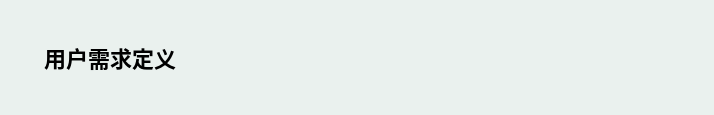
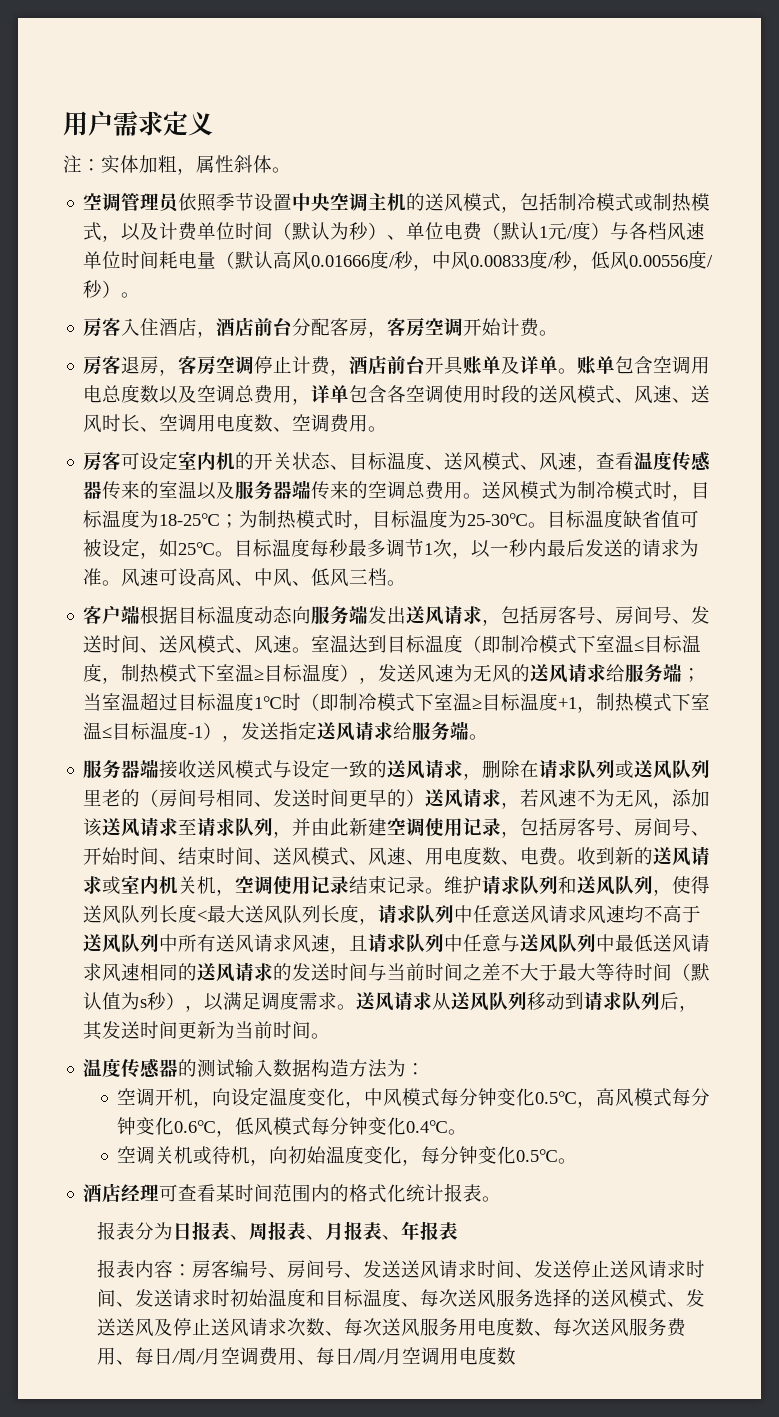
(176, 59) none -> [63,155,291,175] [83,192,711,213] [83,222,706,242] [83,251,714,271] [83,280,141,298] [83,317,559,338] [83,355,711,376] [83,385,711,405] [83,414,388,433] [83,451,712,472] [83,480,711,501] [83,510,700,530] [83,538,700,559] [83,568,407,587] [83,605,711,626] [83,635,702,654] [83,663,702,684] [83,692,711,713] [83,721,489,742] [83,759,711,780] [83,788,711,809] [83,817,711,838] [83,846,711,866] [83,875,711,896] [83,904,702,925] [83,933,711,954] [83,962,711,982] [83,991,699,1012] [83,1021,331,1040] [83,1058,426,1078] [117,1087,711,1108] [117,1117,468,1137] [117,1146,578,1166] [83,1183,502,1203] [97,1221,459,1241] [97,1259,706,1279] [97,1288,706,1308] [97,1318,687,1337] [97,1347,517,1366] // 注：实体加粗，属性斜体。 // 空调管理员依照季节设置中央空调主机的送风模式，包括制冷模式或制热模式，以及计费单位时间（默认为秒）、单位电费（默认1元/度）与各档风速单位时间耗电量（默认高风0.01666度/秒，中风0.00833度/秒，低风0.00556度/秒）。 // 房客入住酒店，酒店前台分配客房，客房空调开始计费。 // 房客退房，客房空调停止计费，酒店前台开具账单及详单。账单包含空调用电总度数以及空调总费用，详单包含各空调使用时段的送风模式、风速、送风时长、空调用电度数、空调费用。 // 房客可设定室内机的开关状态、目标温度、送风模式、风速，查看温度传感器传来的室温以及服务器端传来的空调总费用。送风模式为制冷模式时，目标温度为18-25℃；为制热模式时，目标温度为25-30℃。目标温度缺省值可被设定，如25℃。目标温度每秒最多调节1次，以一秒内最后发送的请求为准。风速可设高风、中风、低风三档。 // 客户端根据目标温度动态向服务端发出送风请求，包括房客号、房间号、发送时间、送风模式、风速。室温达到目标温度（即制冷模式下室温≤目标温度，制热模式下室温≥目标温度），发送风速为无风的送风请求给服务端；当室温超过目标温度1℃时（即制冷模式下室温≥目标温度+1，制热模式下室温≤目标温度-1），发送指定送风请求给服务端。 // 服务器端接收送风模式与设定一致的送风请求，删除在请求队列或送风队列里老的（房间号相同、发送时间更早的）送风请求，若风速不为无风，添加该送风请求至请求队列，并由此新建空调使用记录，包括房客号、房间号、开始时间、结束时间、送风模式、风速、用电度数、电费。收到新的送风请求或室内机关机，空调使用记录结束记录。维护请求队列和送风队列，使得送风队列长度<最大送风队列长度，请求队列中任意送风请求风速均不高于送风队列中所有送风请求风速，且请求队列中任意与送风队列中最低送风请求风速相同的送风请求的发送时间与当前时间之差不大于最大等待时间（默认值为s秒），以满足调度需求。送风请求从送风队列移动到请求队列后，其发送时间更新为当前时间。 // 温度传感器的测试输入数据构造方法为： // 空调开机，向设定温度变化，中风模式每分钟变化0.5℃，高风模式每分钟变化0.6℃，低风模式每分钟变化0.4℃。 // 空调关机或待机，向初始温度变化，每分钟变化0.5℃。 // 酒店经理可查看某时间范围内的格式化统计报表。 // 报表分为日报表、周报表、月报表、年报表 // 报表内容：房客编号、房间号、发送送风请求时间、发送停止送风请求时间、发送请求时初始温度和目标温度、每次送风服务选择的送风模式、发送送风及停止送风请求次数、每次送风服务用电度数、每次送风服务费用、每日/周/月空调费用、每日/周/月空调用电度数

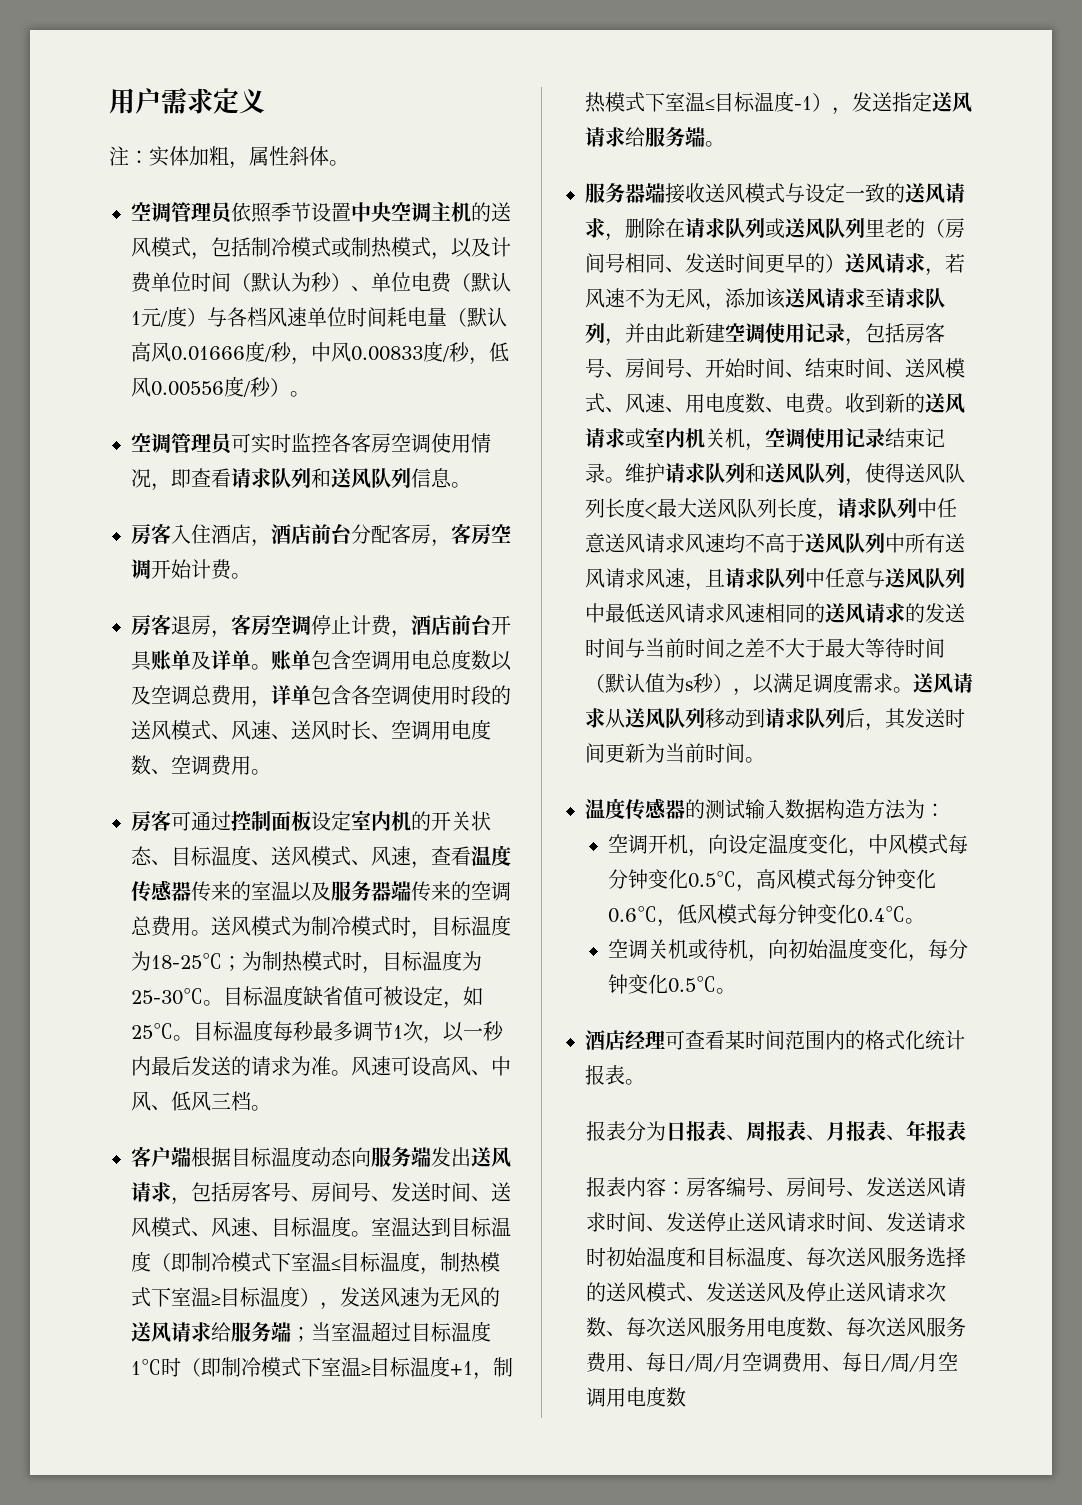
(141, 295) none -> [131,433,491,455] [131,468,471,491] // 空调管理员可实时监控各客房空调使用情况，即查看请求队列和送风队列信息。
(141, 461) none -> [191,811,311,831] 通过控制面板
(293, 644) none -> [251,1216,351,1237] 、目标温度

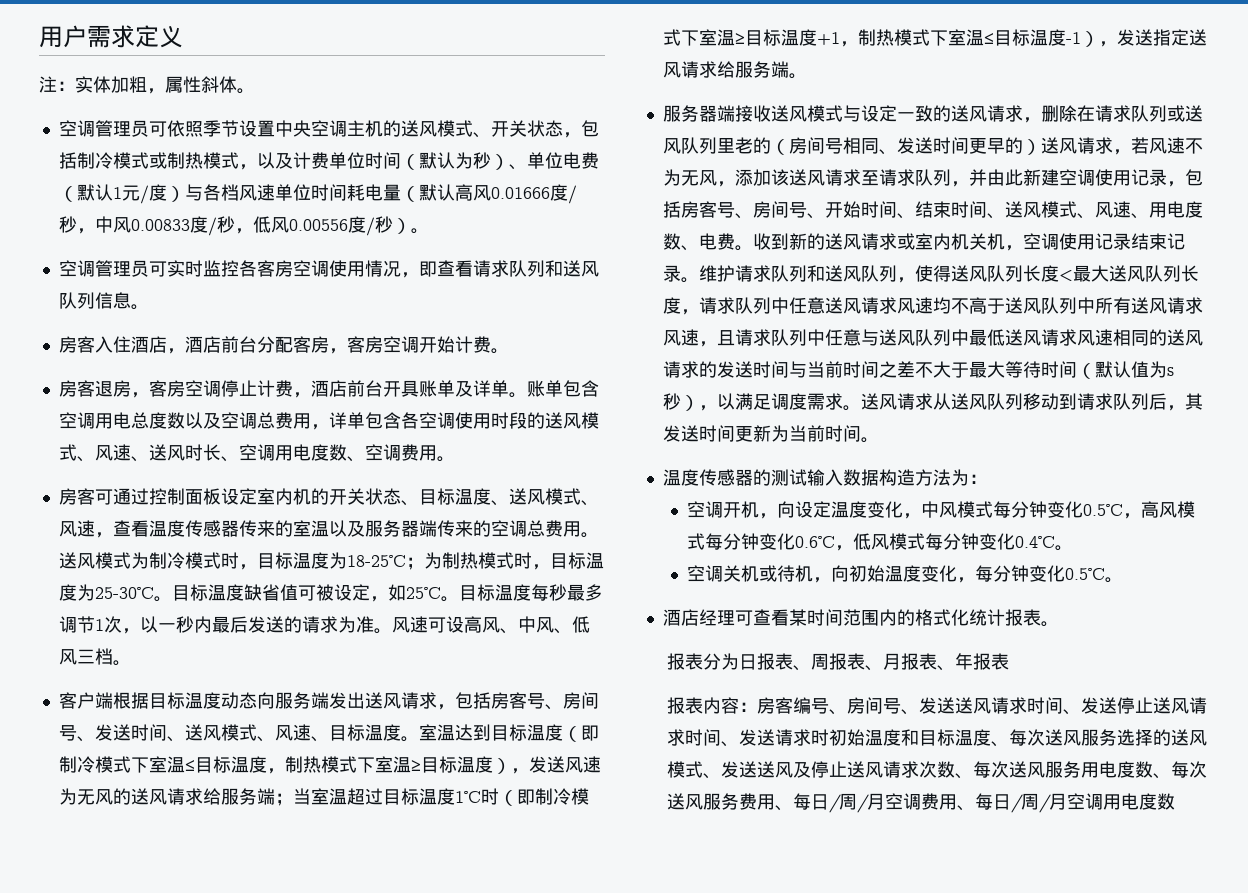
(234, 213) none -> [148,121,167,137] 可
(191, 247) none -> [472,120,563,138] 、开关状态

